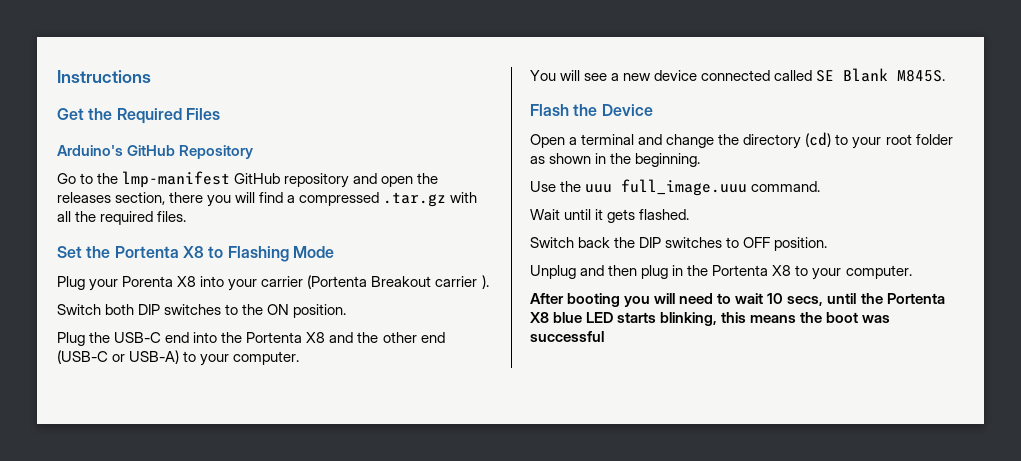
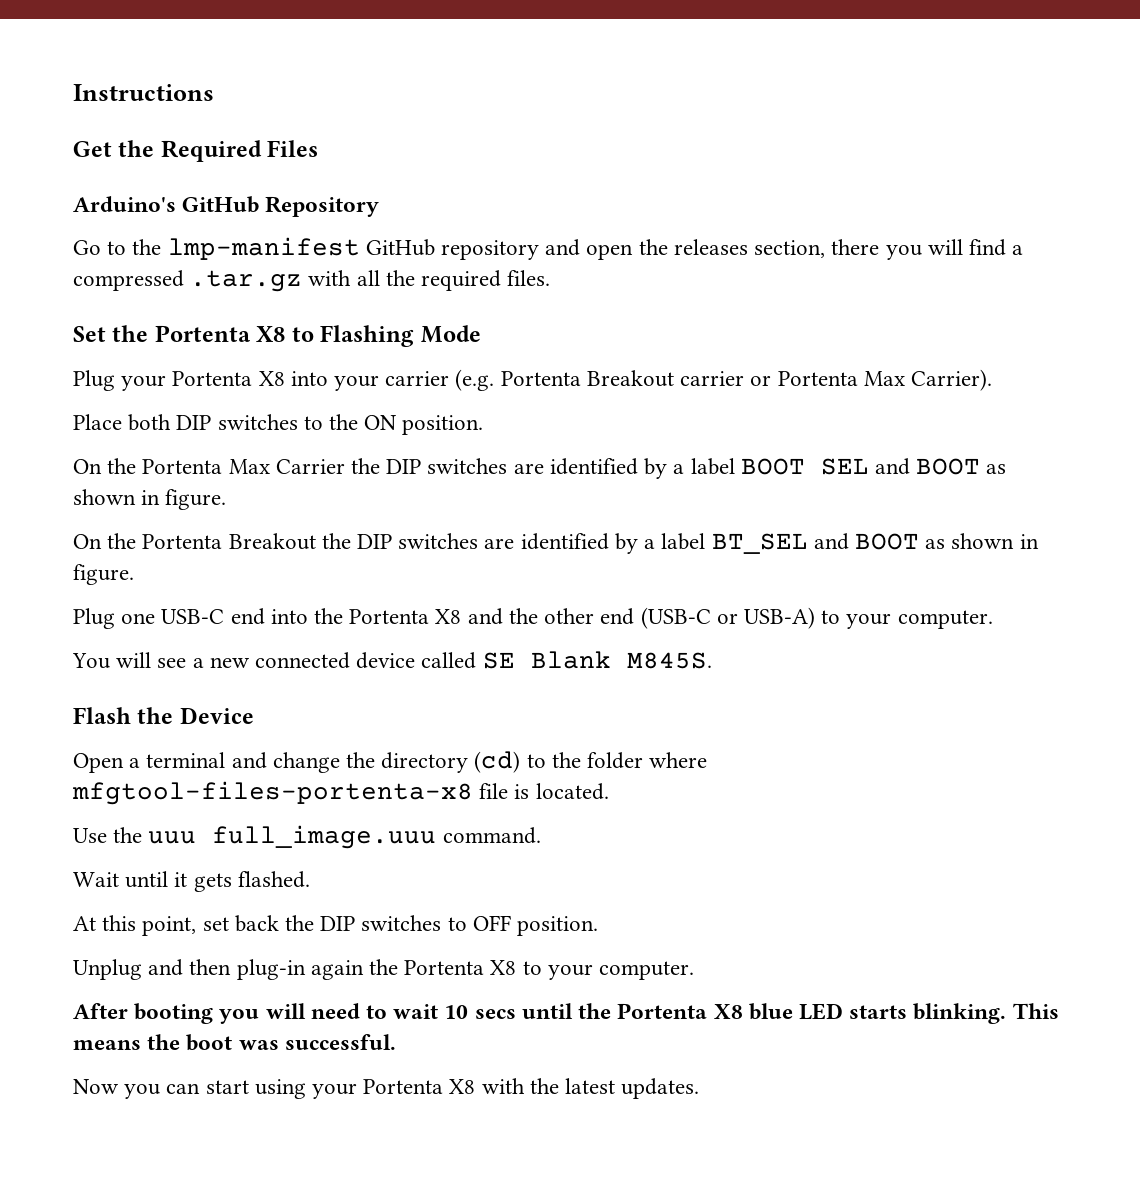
[122,276,174,287] Porenta -> [172,371,253,386] Portenta
[307,275,489,289] [57,304,101,315] (Portenta Breakout carrier ). // Switch -> [455,369,992,391] [73,414,122,430] (e.g. Portenta Breakout carrier or Portenta Max Carrier). // Place
[57,332,111,346] // Plug the -> [73,458,1007,479] [73,489,227,510] [73,533,1039,554] [73,564,134,585] [73,608,156,629] // On the Portenta Max Carrier the DIP switches are identified by a label BOOT SEL and BOOT as shown in figure. // On the Portenta Breakout the DIP switches are identified by a label BT_SEL and BOOT as shown in figure. // Plug one
[654,70,771,81] device connected -> [255,652,416,669] connected device
[852,134,953,149] [530,153,701,167] your root folder as shown in the beginning. -> [551,752,708,769] [72,781,609,805] the folder where mfgtool-files-portenta-x8 file is located.
[530,237,574,248] Switch -> [73,915,229,936] At this point, set
[641,265,684,279] plug in -> [236,959,364,980] plug-in again
[787,296,824,306] secs, -> [474,1009,516,1019] secs
[660,312,747,326] blinking, this -> [913,1003,1059,1024] blinking. This
[530,331,604,342] successful -> [284,1034,396,1050] [73,1078,700,1099] successful. // Now you can start using your Portenta X8 with the latest updates.

